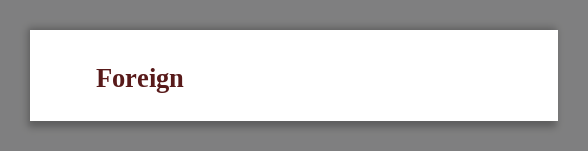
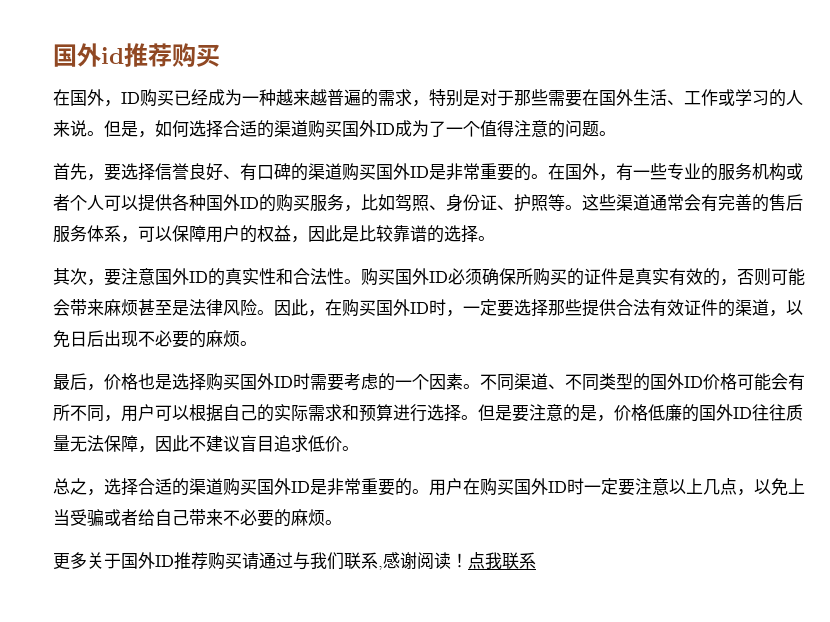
[96,68,184,93] Foreign -> [53,43,220,67] [53,89,803,107] [53,120,616,138] [53,163,803,181] [53,194,803,212] [53,225,495,243] [53,268,805,286] [53,299,803,317] [53,330,257,348] [53,373,805,391] [53,404,803,422] [53,435,359,453] [53,478,805,496] [53,509,342,527] [53,552,536,570] 国外id推荐购买 // 在国外，ID购买已经成为一种越来越普遍的需求，特别是对于那些需要在国外生活、工作或学习的人来说。但是，如何选择合适的渠道购买国外ID成为了一个值得注意的问题。 // 首先，要选择信誉良好、有口碑的渠道购买国外ID是非常重要的。在国外，有一些专业的服务机构或者个人可以提供各种国外ID的购买服务，比如驾照、身份证、护照等。这些渠道通常会有完善的售后服务体系，可以保障用户的权益，因此是比较靠谱的选择。 // 其次，要注意国外ID的真实性和合法性。购买国外ID必须确保所购买的证件是真实有效的，否则可能会带来麻烦甚至是法律风险。因此，在购买国外ID时，一定要选择那些提供合法有效证件的渠道，以免日后出现不必要的麻烦。 // 最后，价格也是选择购买国外ID时需要考虑的一个因素。不同渠道、不同类型的国外ID价格可能会有所不同，用户可以根据自己的实际需求和预算进行选择。但是要注意的是，价格低廉的国外ID往往质量无法保障，因此不建议盲目追求低价。 // 总之，选择合适的渠道购买国外ID是非常重要的。用户在购买国外ID时一定要注意以上几点，以免上当受骗或者给自己带来不必要的麻烦。 // 更多关于国外ID推荐购买请通过与我们联系,感谢阅读！点我联系

